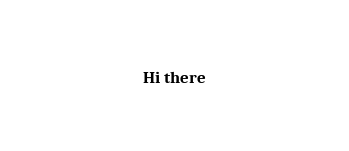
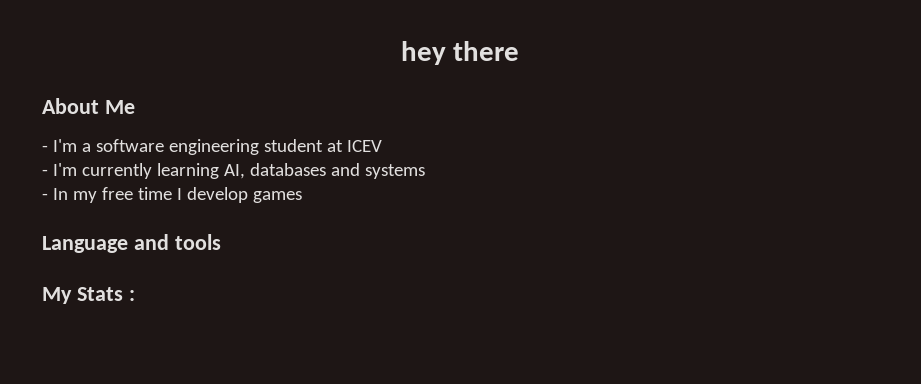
[142,71,160,83] Hi -> [400,41,446,65] hey
(207, 77) none -> [42,98,135,114] [42,139,382,155] [42,163,425,179] [42,187,302,203] [42,234,221,253] [42,287,135,304] // About Me // - I'm a software engineering student at ICEV // - I'm currently learning AI, databases and systems // - In my free time I develop games // Language and tools // My Stats :

